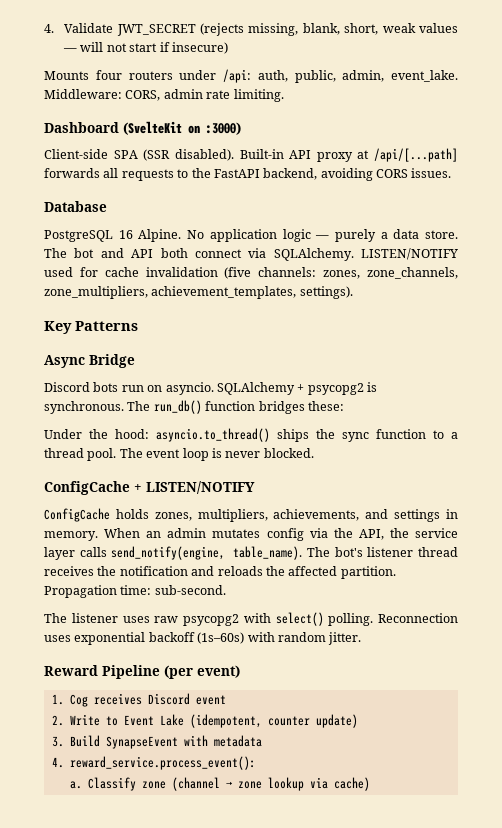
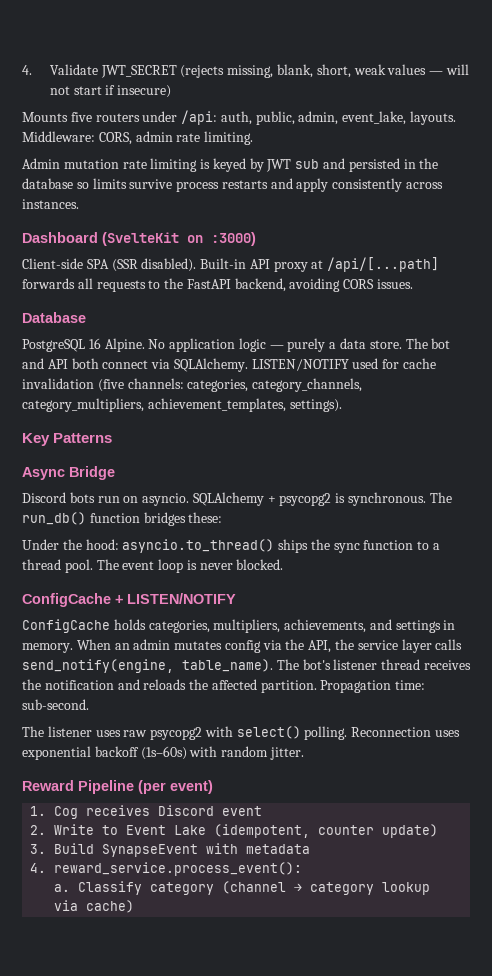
[95,70,122,80] four -> [70,112,92,122] five
[391,70,458,82] event_lake. -> [342,111,457,125] event_lake, layouts.
(284, 95) none -> [22,158,439,172] [22,178,444,192] [22,199,79,209] // Admin mutation rate limiting is keyed by JWT sub and persisted in the database so limits survive process restarts and apply consistently across instances.
[323,267,458,279] [44,286,148,299] zones, zone_channels, zone_multipliers, -> [187,378,363,392] [22,398,144,412] categories, category_channels, category_multipliers,
[154,512,192,521] zones, -> [148,620,210,633] categories,
[141,781,166,789] zone -> [150,882,215,895] category
[237,781,262,789] zone -> [310,882,375,895] category

